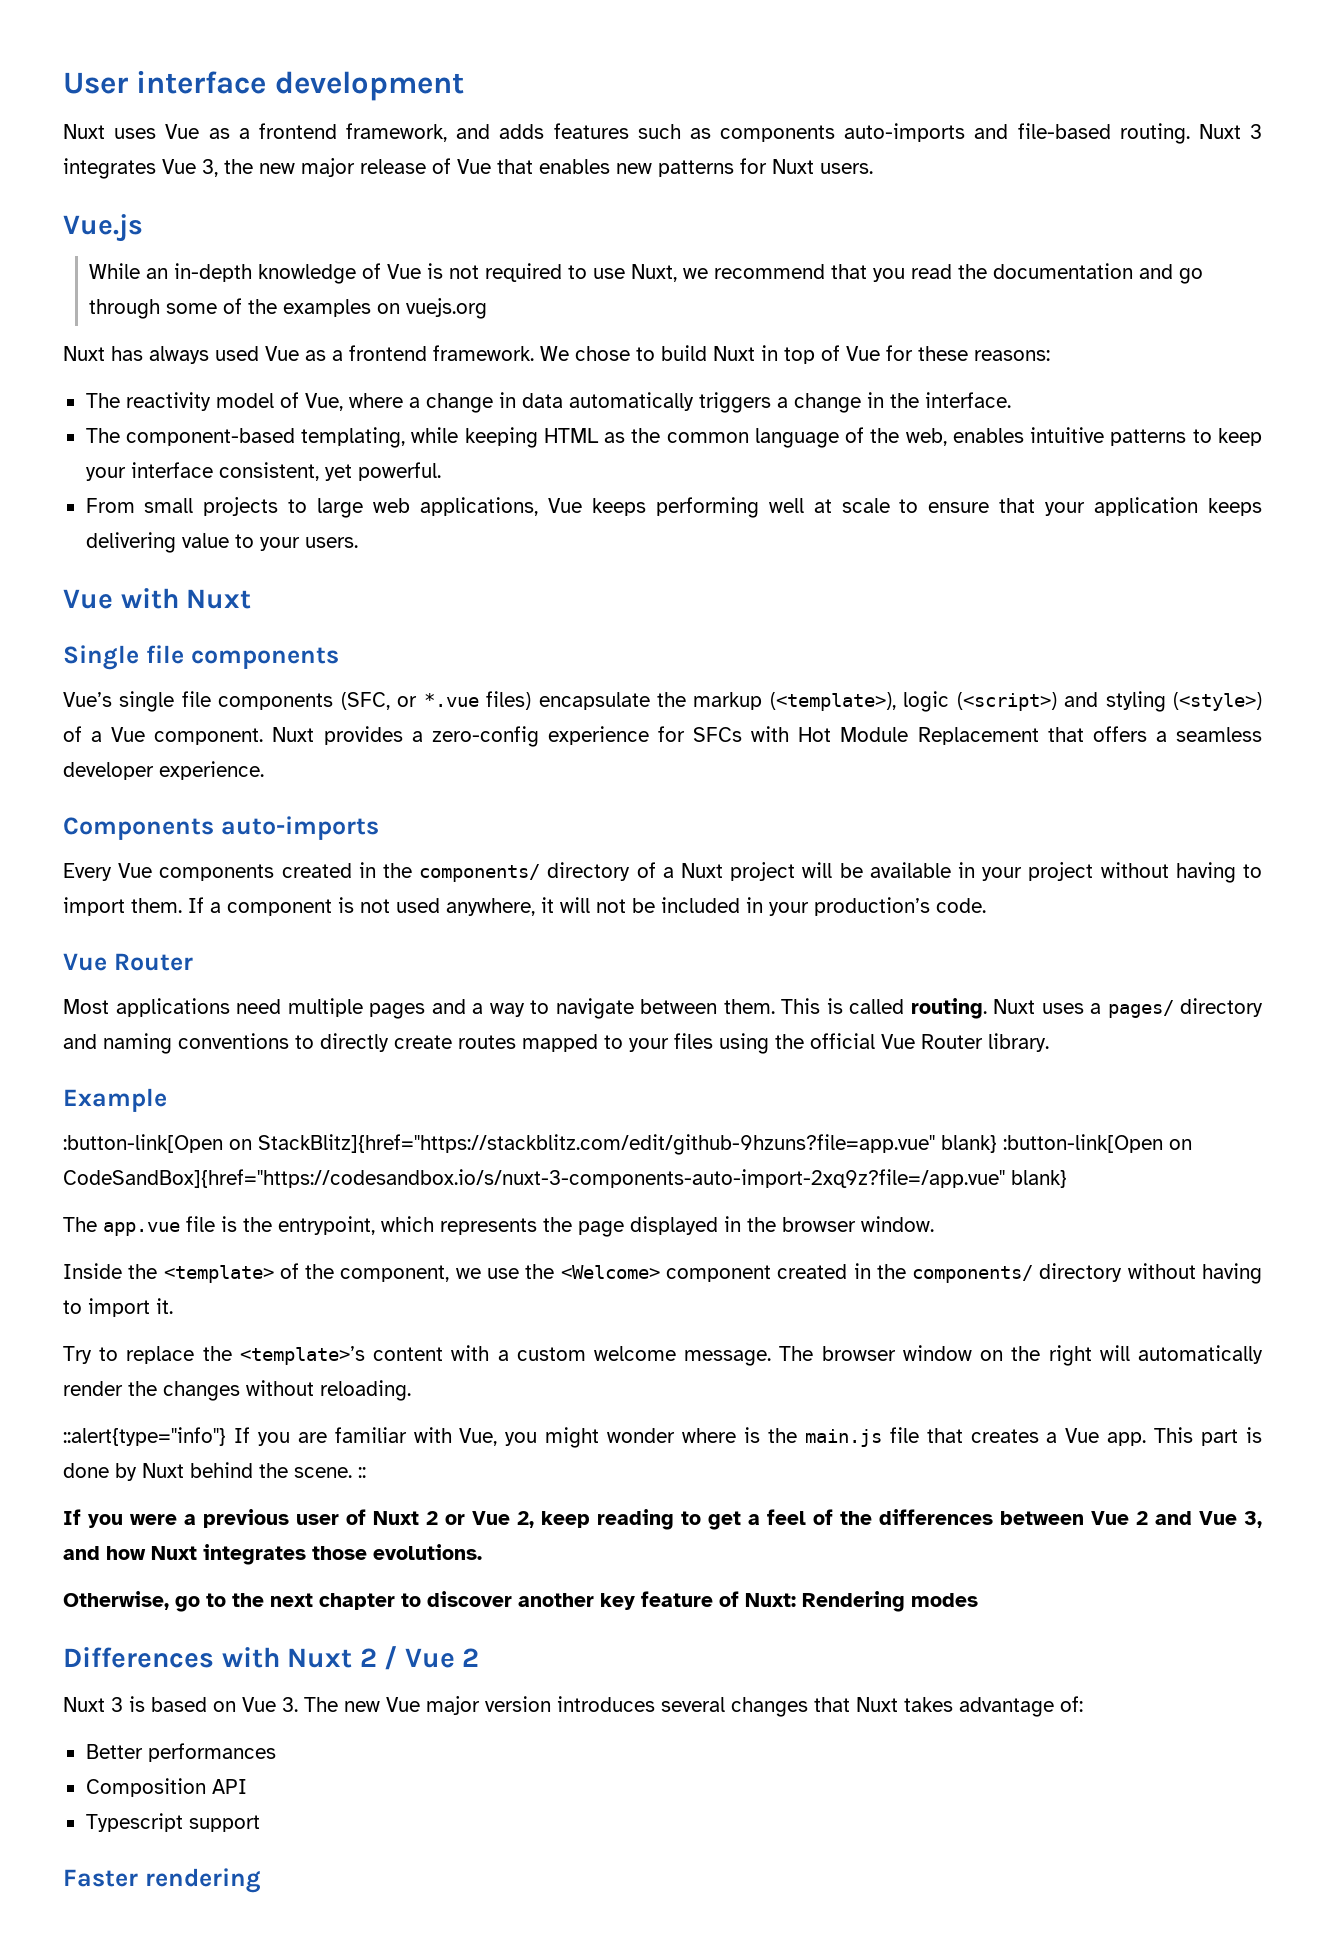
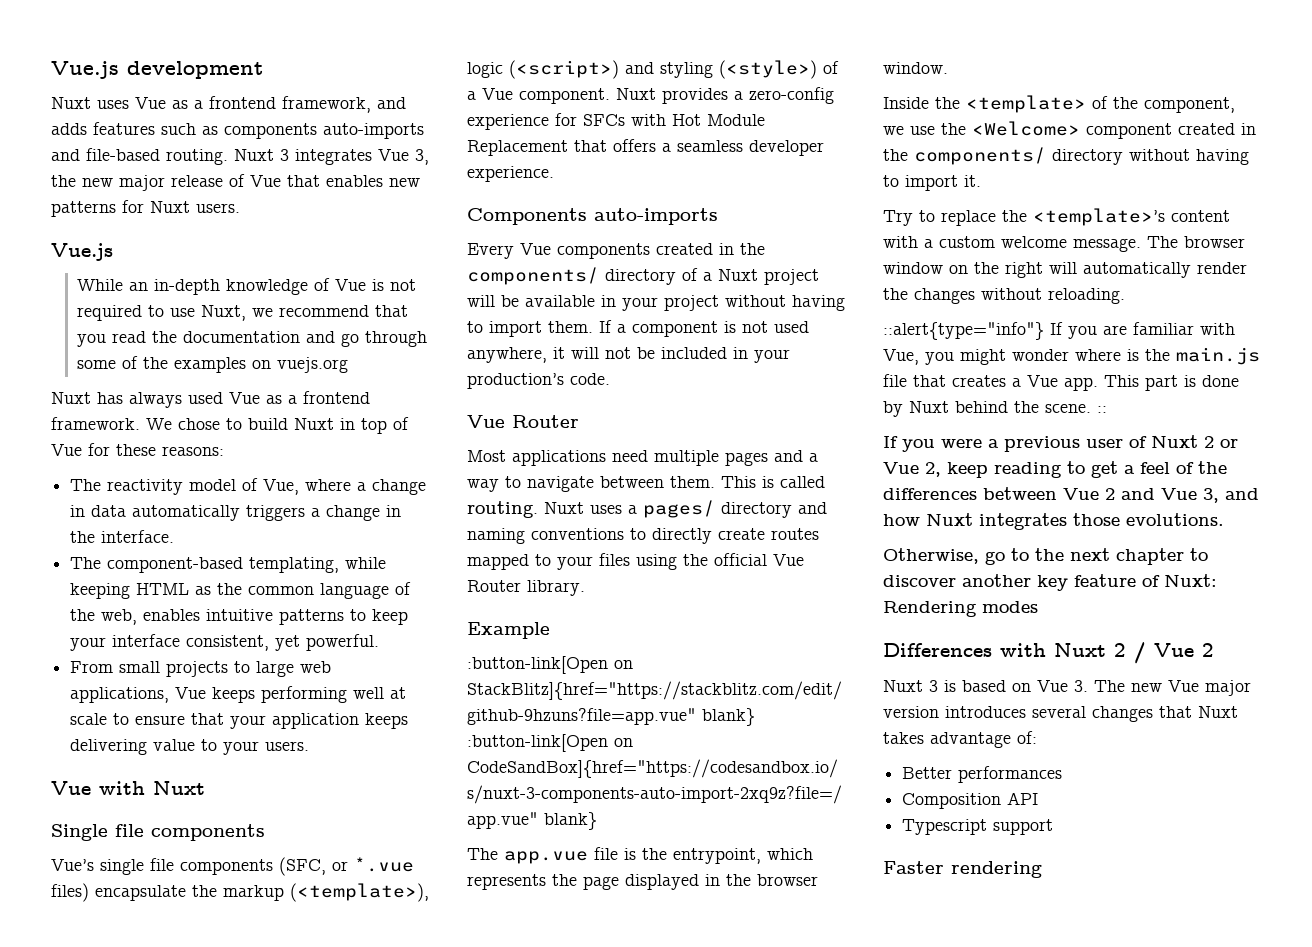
[63,70,267,94] User interface -> [51,61,119,79] Vue.js

